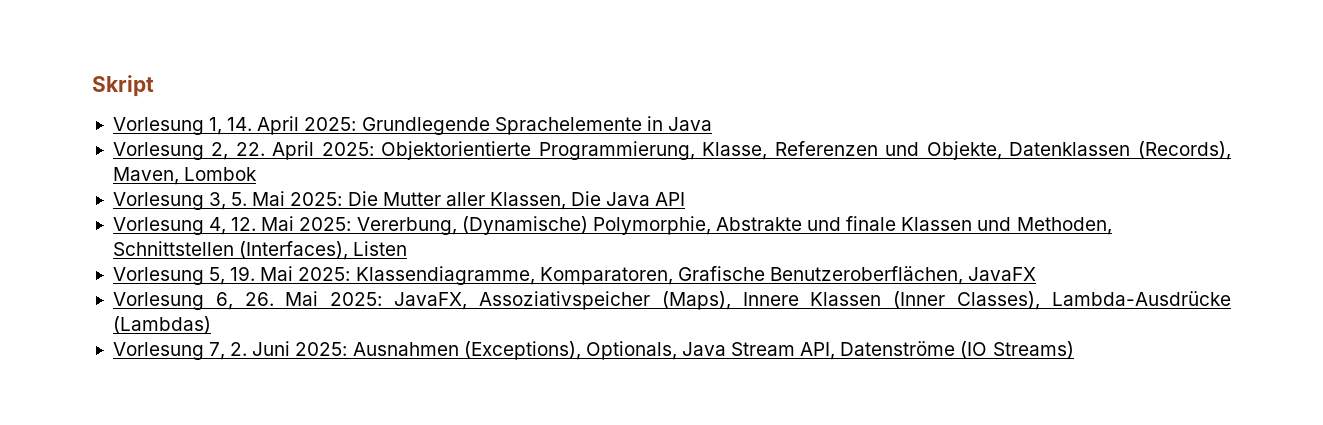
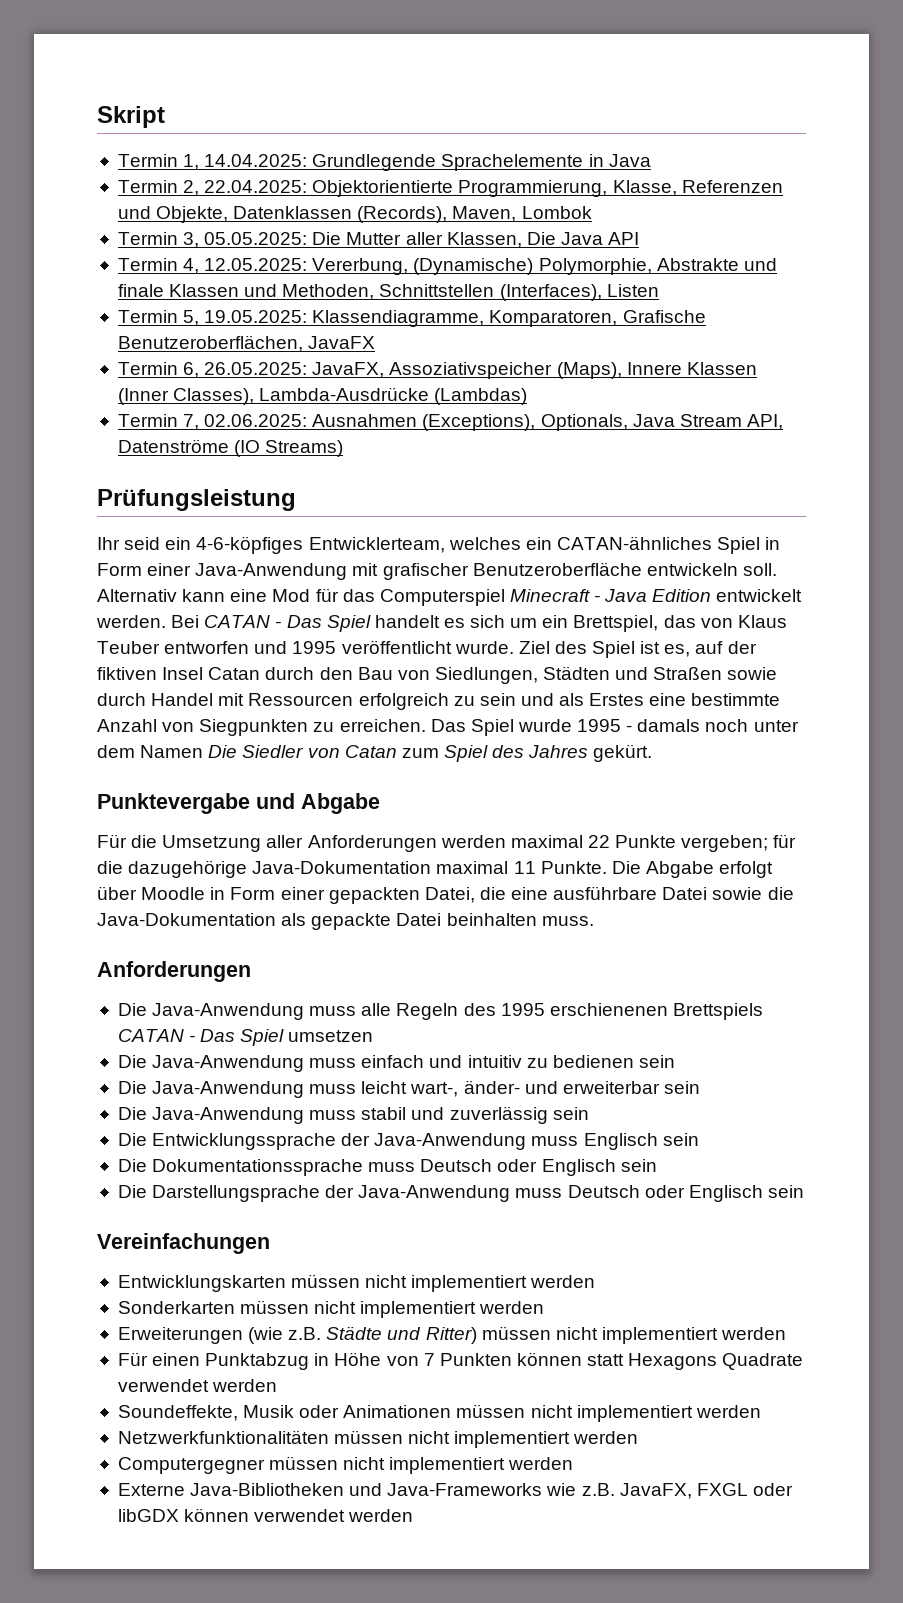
[112,116,357,135] Vorlesung 1, 14. April 2025: -> [117,154,308,170] Termin 1, 14.04.2025:
[112,141,374,160] Vorlesung 2, 22. April 2025: -> [117,180,308,196] Termin 2, 22.04.2025:
[112,191,343,210] Vorlesung 3, 5. Mai 2025: -> [117,232,308,248] Termin 3, 05.05.2025:
[112,216,352,235] Vorlesung 4, 12. Mai 2025: -> [117,258,308,274] Termin 4, 12.05.2025:
[112,266,351,285] Vorlesung 5, 19. Mai 2025: -> [117,310,308,326] Termin 5, 19.05.2025:
[112,291,383,310] Vorlesung 6, 26. Mai 2025: -> [117,362,308,378] Termin 6, 26.05.2025:
[112,341,348,360] Vorlesung 7, 2. Juni 2025: -> [117,414,308,430] Termin 7, 02.06.2025:
(1074, 350) none -> [97,489,296,511] [97,536,781,554] [97,562,777,580] [97,588,803,606] [96,615,787,632] [97,640,757,658] [97,666,778,684] [97,693,781,710] [97,719,799,736] [97,744,653,762] [97,793,380,814] [97,834,797,852] [97,860,774,878] [97,886,794,904] [97,913,594,930] [97,961,251,982] [117,1003,763,1020] [117,1029,374,1046] [117,1055,675,1072] [117,1080,700,1098] [117,1106,589,1124] [117,1133,699,1150] [117,1159,657,1176] [117,1185,804,1202] [97,1233,270,1254] [117,1274,596,1292] [117,1300,545,1318] [117,1326,787,1344] [117,1352,804,1370] [117,1379,278,1392] [117,1404,761,1422] [117,1430,639,1448] [117,1456,574,1474] [117,1483,793,1499] [117,1508,414,1522] // Prüfungsleistung // Ihr seid ein 4-6-köpfiges Entwicklerteam, welches ein CATAN-ähnliches Spiel in Form einer Java-Anwendung mit grafischer Benutzeroberfläche entwickeln soll. Alternativ kann eine Mod für das Computerspiel Minecraft - Java Edition entwickelt werden. Bei CATAN - Das Spiel handelt es sich um ein Brettspiel, das von Klaus Teuber entworfen und 1995 veröffentlicht wurde. Ziel des Spiel ist es, auf der fiktiven Insel Catan durch den Bau von Siedlungen, Städten und Straßen sowie durch Handel mit Ressourcen erfolgreich zu sein und als Erstes eine bestimmte Anzahl von Siegpunkten zu erreichen. Das Spiel wurde 1995 - damals noch unter dem Namen Die Siedler von Catan zum Spiel des Jahres gekürt. // Punktevergabe und Abgabe // Für die Umsetzung aller Anforderungen werden maximal 22 Punkte vergeben; für die dazugehörige Java-Dokumentation maximal 11 Punkte. Die Abgabe erfolgt über Moodle in Form einer gepackten Datei, die eine ausführbare Datei sowie die Java-Dokumentation als gepackte Datei beinhalten muss. // Anforderungen // Die Java-Anwendung muss alle Regeln des 1995 erschienenen Brettspiels CATAN - Das Spiel umsetzen // Die Java-Anwendung muss einfach und intuitiv zu bedienen sein // Die Java-Anwendung muss leicht wart-, änder- und erweiterbar sein // Die Java-Anwendung muss stabil und zuverlässig sein // Die Entwicklungssprache der Java-Anwendung muss Englisch sein // Die Dokumentationssprache muss Deutsch oder Englisch sein // Die Darstellungsprache der Java-Anwendung muss Deutsch oder Englisch sein // Vereinfachungen // Entwicklungskarten müssen nicht implementiert werden // Sonderkarten müssen nicht implementiert werden // Erweiterungen (wie z.B. Städte und Ritter) müssen nicht implementiert werden // Für einen Punktabzug in Höhe von 7 Punkten können statt Hexagons Quadrate verwendet werden // Soundeffekte, Musik oder Animationen müssen nicht implementiert werden // Netzwerkfunktionalitäten müssen nicht implementiert werden // Computergegner müssen nicht implementiert werden // Externe Java-Bibliotheken und Java-Frameworks wie z.B. JavaFX, FXGL oder libGDX können verwendet werden

